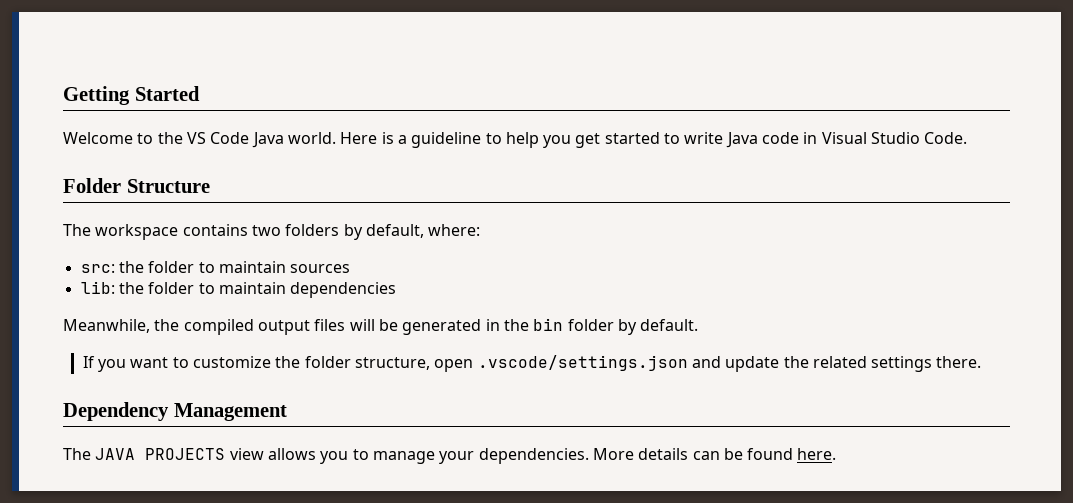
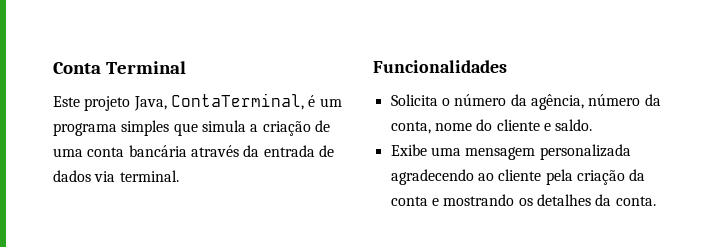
[63,86,200,105] [63,132,968,148] [63,178,210,193] [63,224,481,240] [80,261,351,273] [80,281,397,298] [63,318,699,335] [82,355,982,372] [63,402,287,421] [63,448,837,464] Getting Started // Welcome to the VS Code Java world. Here is a guideline to help you get started to write Java code in Visual Studio Code. // Folder Structure // The workspace contains two folders by default, where: // src: the folder to maintain sources // lib: the folder to maintain dependencies // Meanwhile, the compiled output files will be generated in the bin folder by default. // If you want to customize the folder structure, open .vscode/settings.json and update the related settings there. // Dependency Management // The JAVA PROJECTS view allows you to manage your dependencies. More details can be found here. -> [53,61,186,74] [53,93,342,111] [53,120,330,136] [53,145,334,157] [53,170,179,182] [373,60,507,73] [390,94,661,110] [390,119,593,134] [390,144,631,160] [390,169,646,185] [390,194,656,206] Conta Terminal // Este projeto Java, ContaTerminal, é um programa simples que simula a criação de uma conta bancária através da entrada de dados via terminal. // Funcionalidades // Solicita o número da agência, número da conta, nome do cliente e saldo. // Exibe uma mensagem personalizada agradecendo ao cliente pela criação da conta e mostrando os detalhes da conta.

